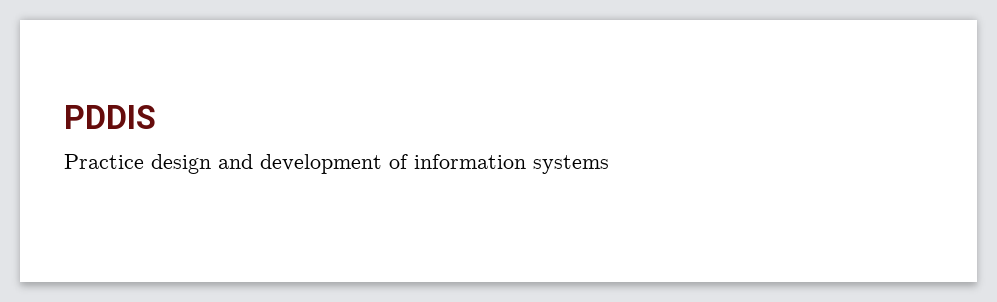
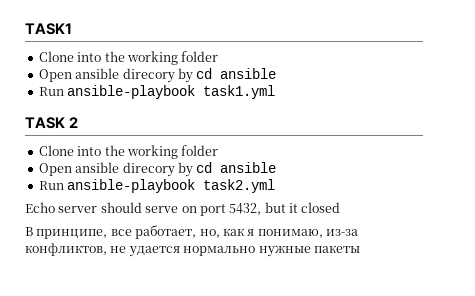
[64,105,156,129] [64,154,609,174] PDDIS // Practice design and development of information systems -> [25,23,72,35] [38,51,219,65] [38,68,277,83] [38,85,276,99] [25,117,79,129] [38,145,219,159] [38,162,277,177] [38,179,276,193] [25,202,341,216] [25,225,358,239] [25,243,360,257] TASK1 // Clone into the working folder // Open ansible direcory by cd ansible // Run ansible-playbook task1.yml // TASK 2 // Clone into the working folder // Open ansible direcory by cd ansible // Run ansible-playbook task2.yml // Echo server should serve on port 5432, but it closed // В принципе, все работает, но, как я понимаю, из-за конфликтов, не удается нормально нужные пакеты

